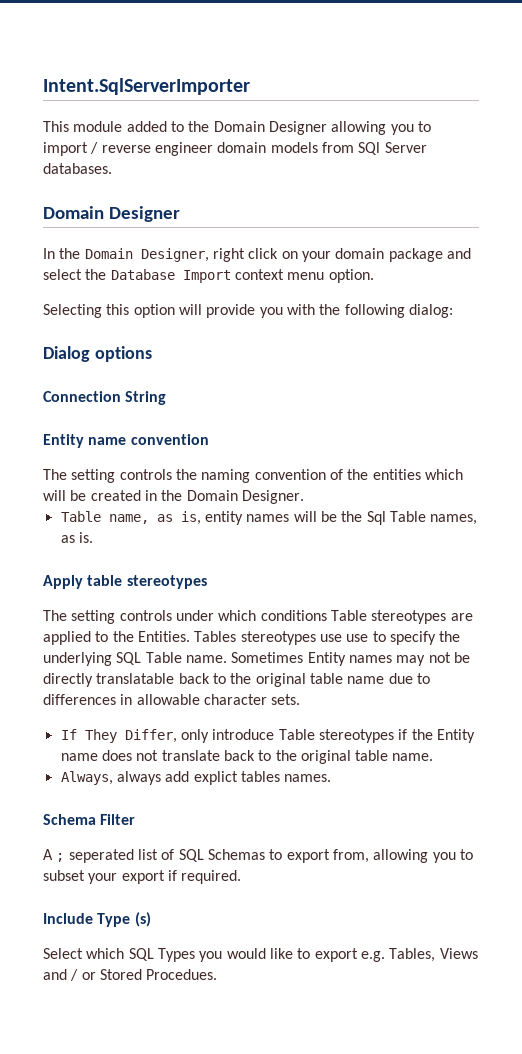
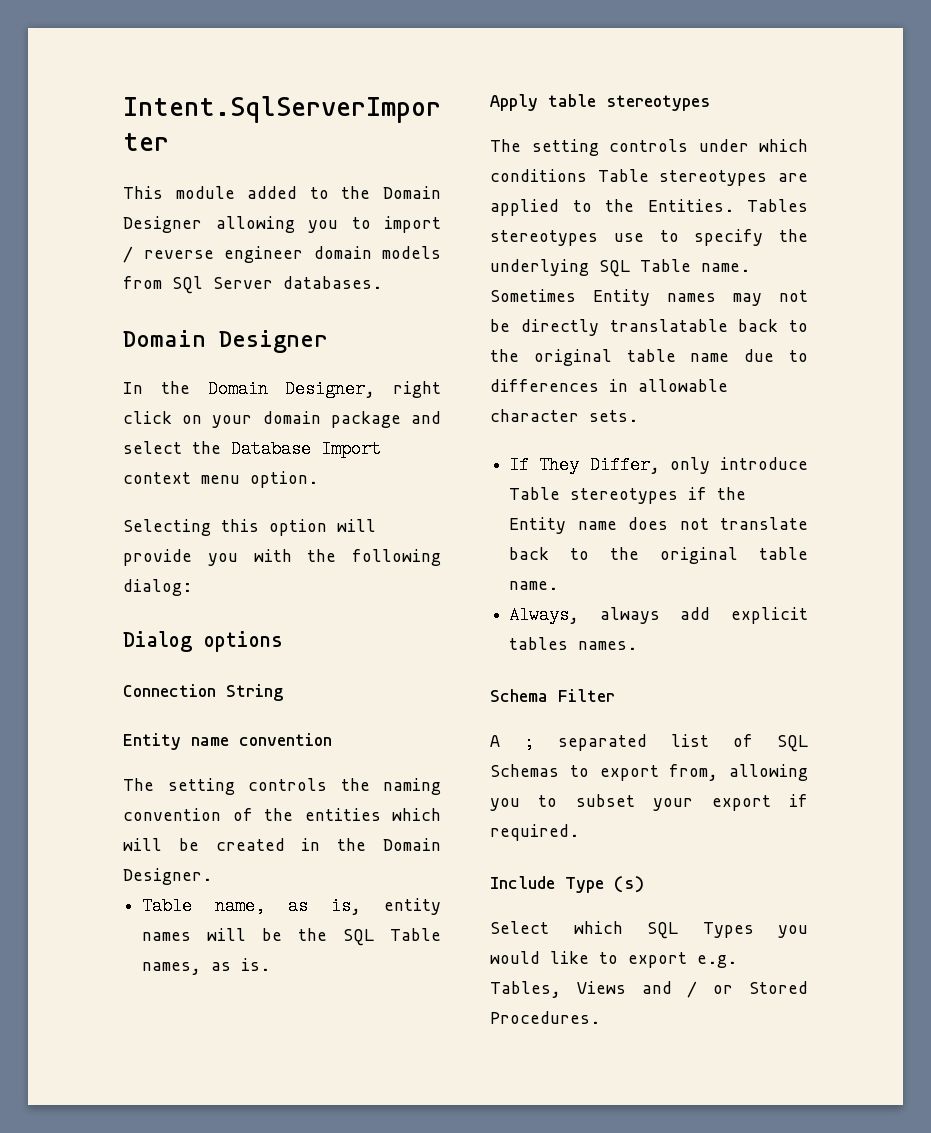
[366,511,386,525] Sql -> [343,929,375,946] SQL
[346,634,369,642] use -> (644, 237) none
[193,771,238,785] explict -> [731,607,808,624] explicit
[68,849,134,863] seperated -> [558,734,647,751] separated
[146,969,218,980] Procedues. -> [490,1011,600,1024] Procedures.

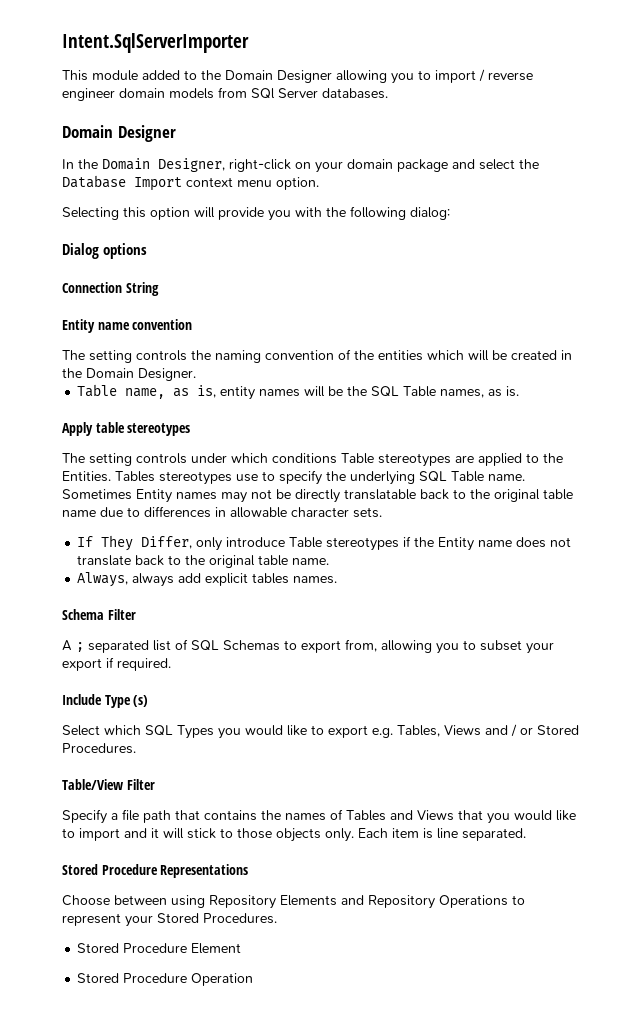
[393,381,441,398] [123,411,172,424] right click -> [229,159,291,172] right-click
(600, 1017) none -> [62,779,155,790] [62,809,576,824] [62,828,526,842] [62,864,249,878] [62,895,525,909] [62,913,277,927] [77,943,242,954] [77,973,254,986] // Table/View Filter // Specify a file path that contains the names of Tables and Views that you would like to import and it will stick to those objects only. Each item is line separated. // Stored Procedure Representations // Choose between using Repository Elements and Repository Operations to represent your Stored Procedures. // Stored Procedure Element // Stored Procedure Operation

